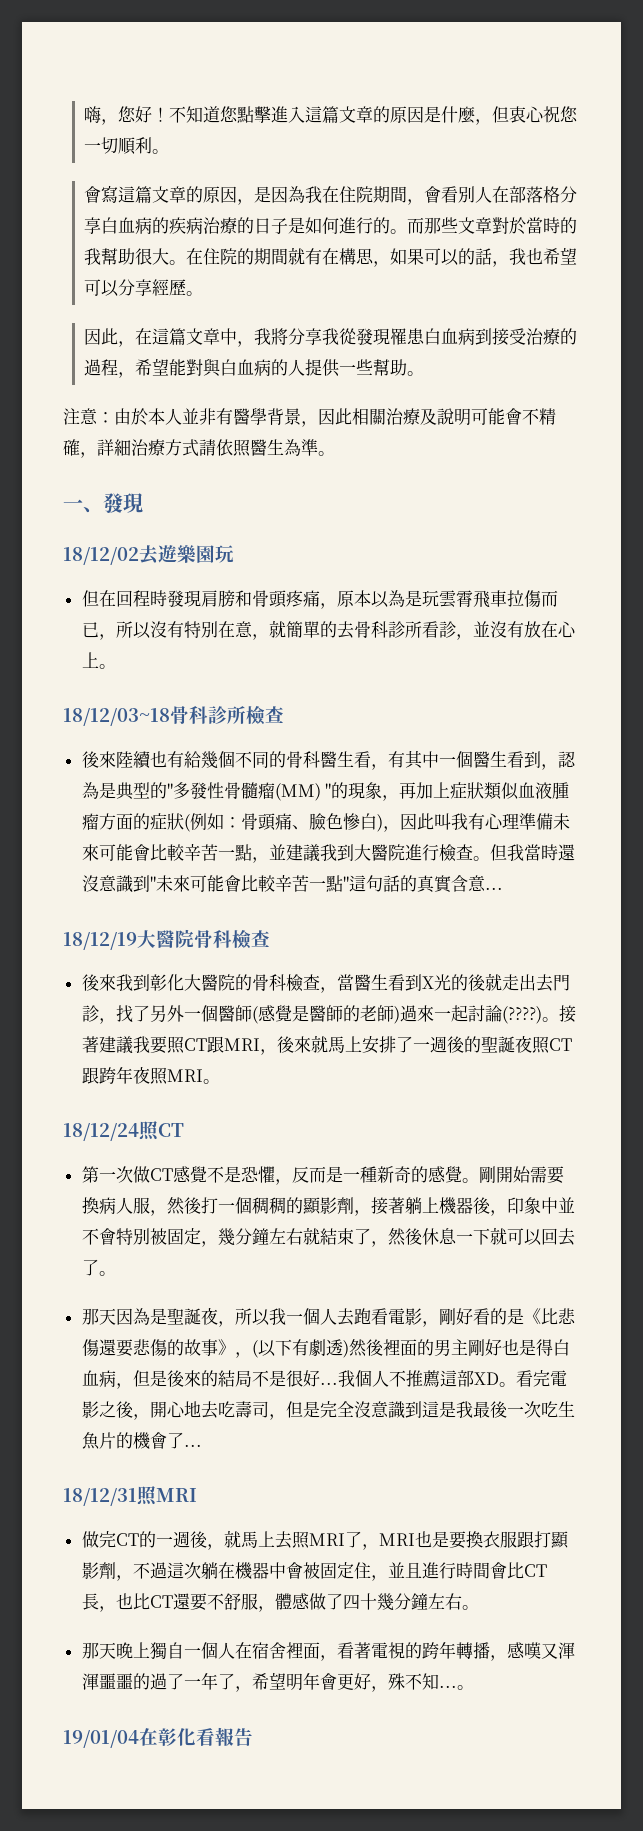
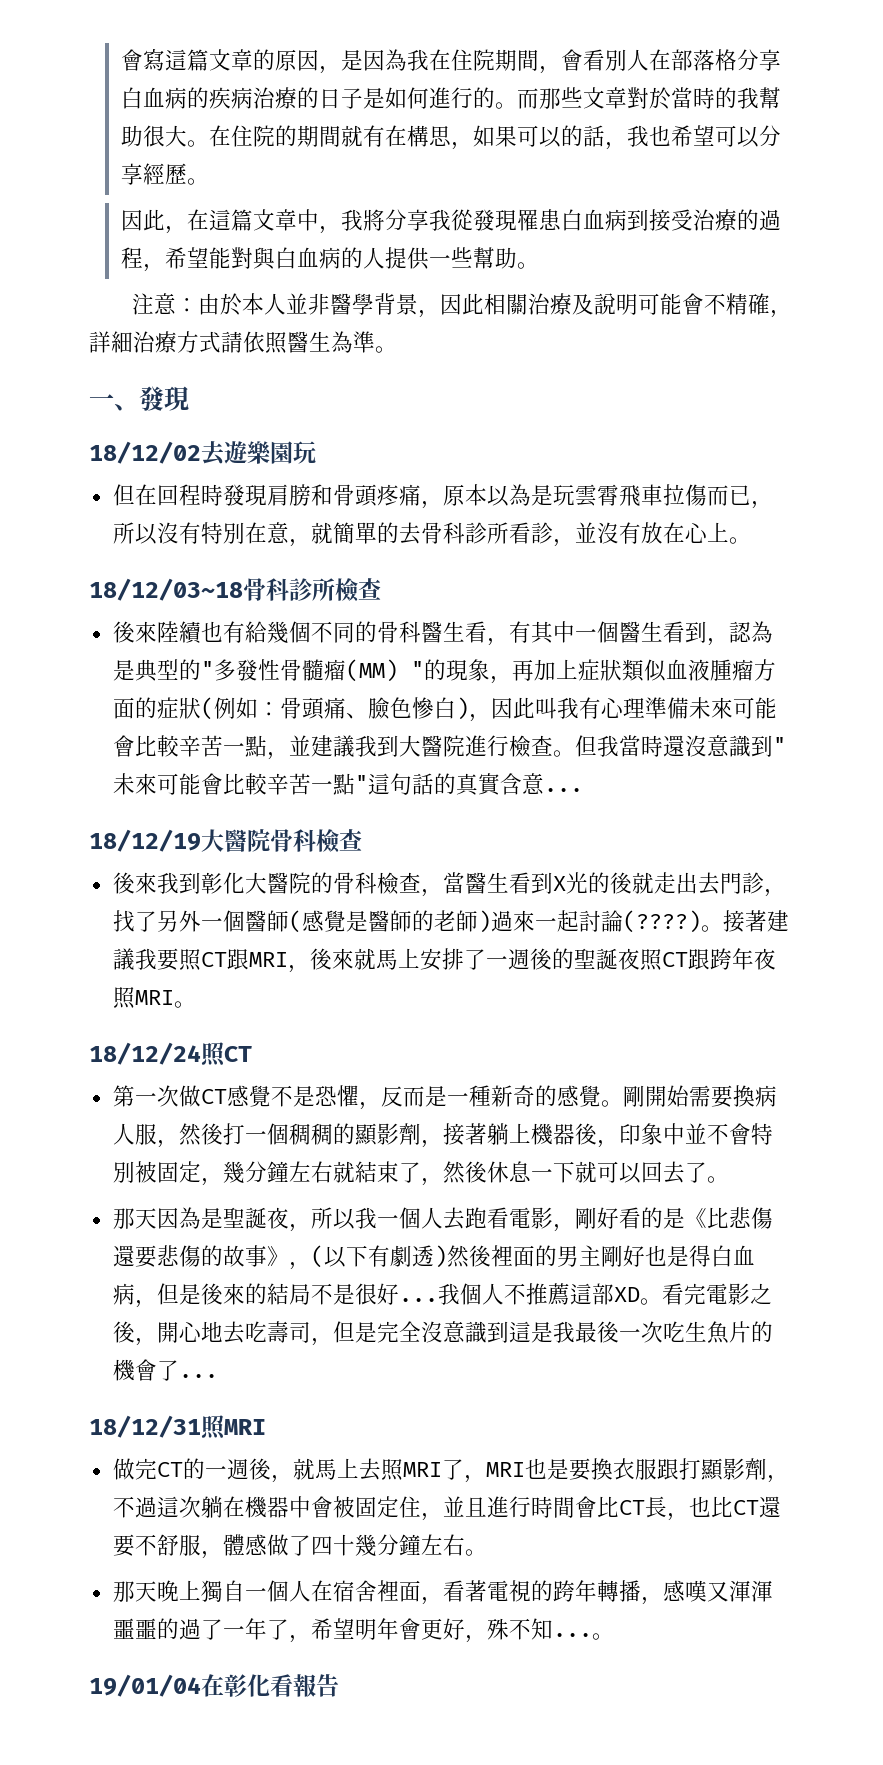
[83,106,578,125] [83,137,169,155] 嗨，您好！不知道您點擊進入這篇文章的原因是什麼，但衷心祝您一切順利。 // -> (120, 60) none
[216,408,233,425] 有 -> (330, 304) none

